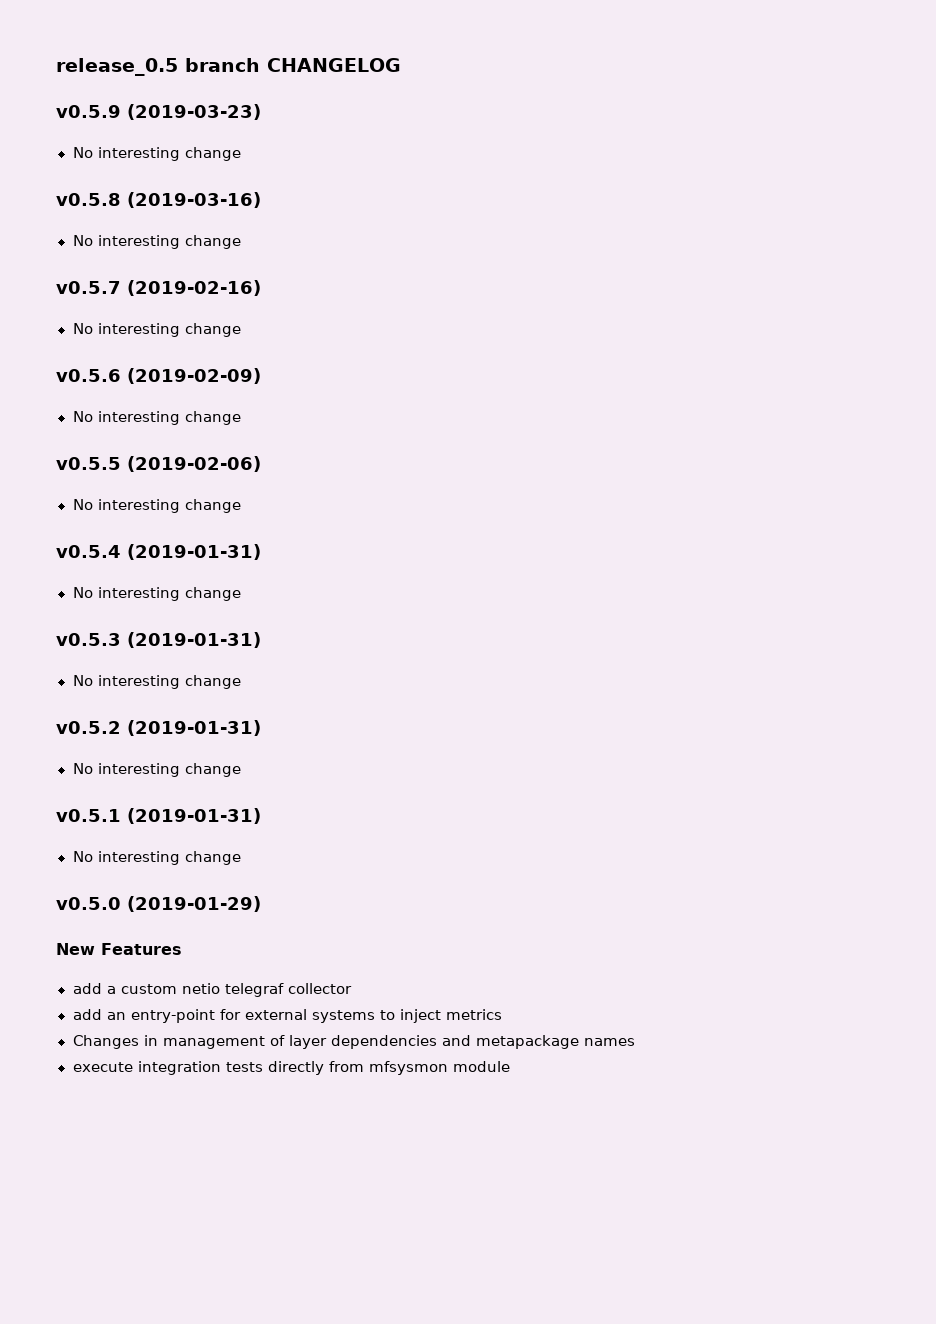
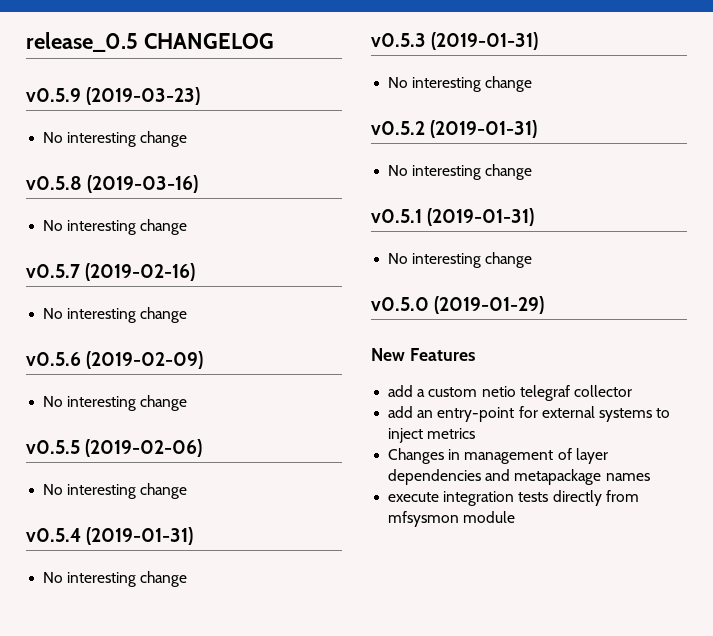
[185,58,260,72] branch -> (138, 42) none

